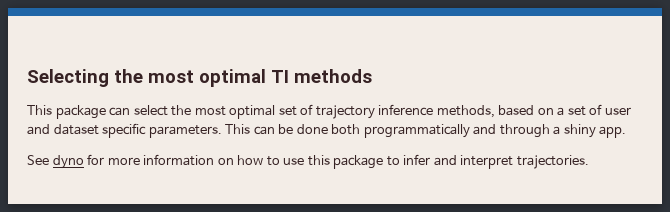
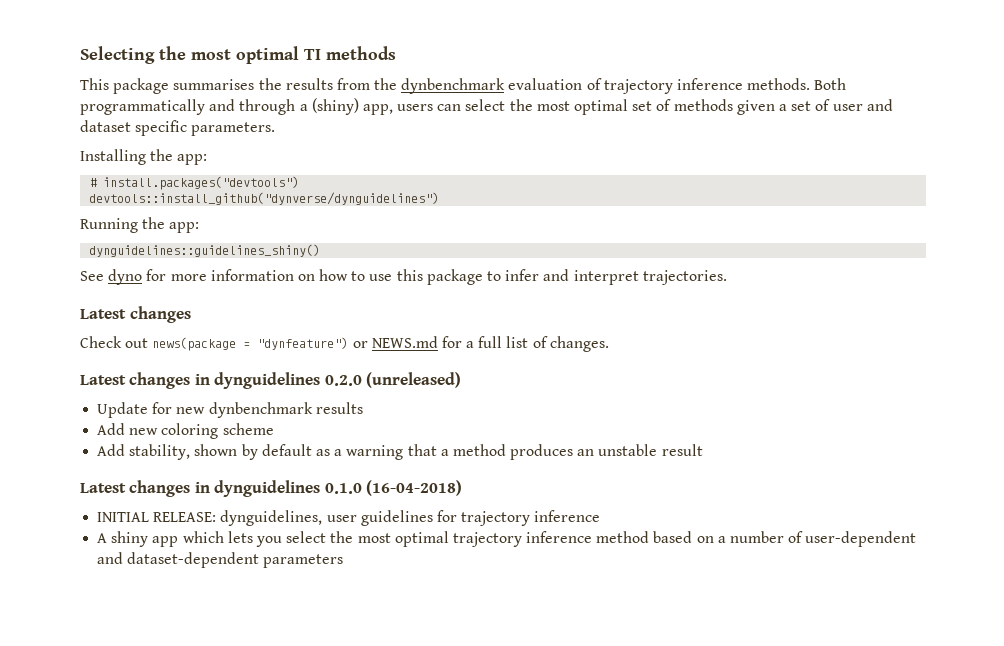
(106, 112) none -> [173,78,847,94] [80,98,434,115] summarises the results from the dynbenchmark evaluation of trajectory inference methods. Both programmatically and through a (shiny) app, users
[315,104,554,119] trajectory inference methods, based on -> [673,99,775,115] methods given
[225,124,627,138] This can be done both programmatically and through a shiny app. -> [80,149,208,165] [89,176,300,190] [89,192,440,205] [80,217,200,233] [89,244,321,257] // Installing the app: // # install.packages("devtools") // devtools::install_github("dynverse/dynguidelines") // Running the app: // dynguidelines::guidelines_shiny()
(589, 162) none -> [80,306,191,323] [80,336,609,352] [80,372,462,389] [97,402,363,418] [97,423,274,439] [97,444,703,460] [80,480,463,497] [97,510,601,526] [97,531,917,547] [97,552,344,568] // Latest changes // Check out news(package = "dynfeature") or NEWS.md for a full list of changes. // Latest changes in dynguidelines 0.2.0 (unreleased) // Update for new dynbenchmark results // Add new coloring scheme // Add stability, shown by default as a warning that a method produces an unstable result // Latest changes in dynguidelines 0.1.0 (16-04-2018) // INITIAL RELEASE: dynguidelines, user guidelines for trajectory inference // A shiny app which lets you select the most optimal trajectory inference method based on a number of user-dependent and dataset-dependent parameters

